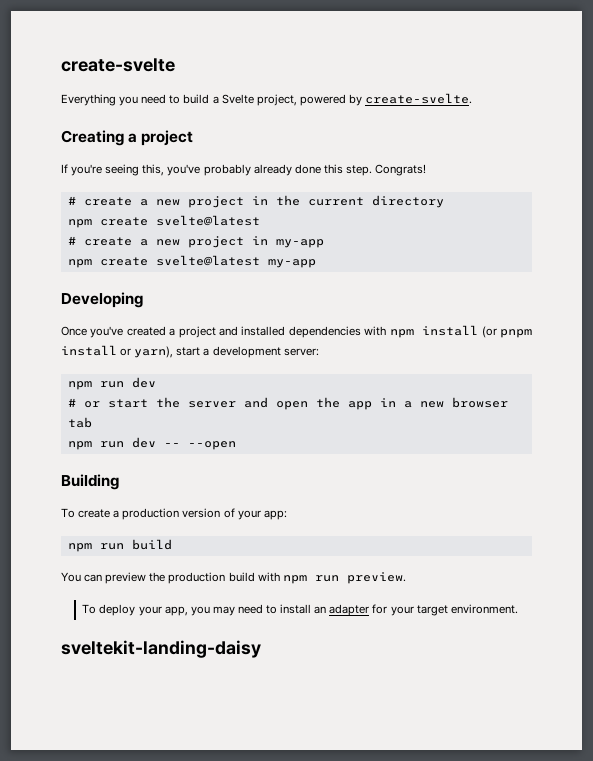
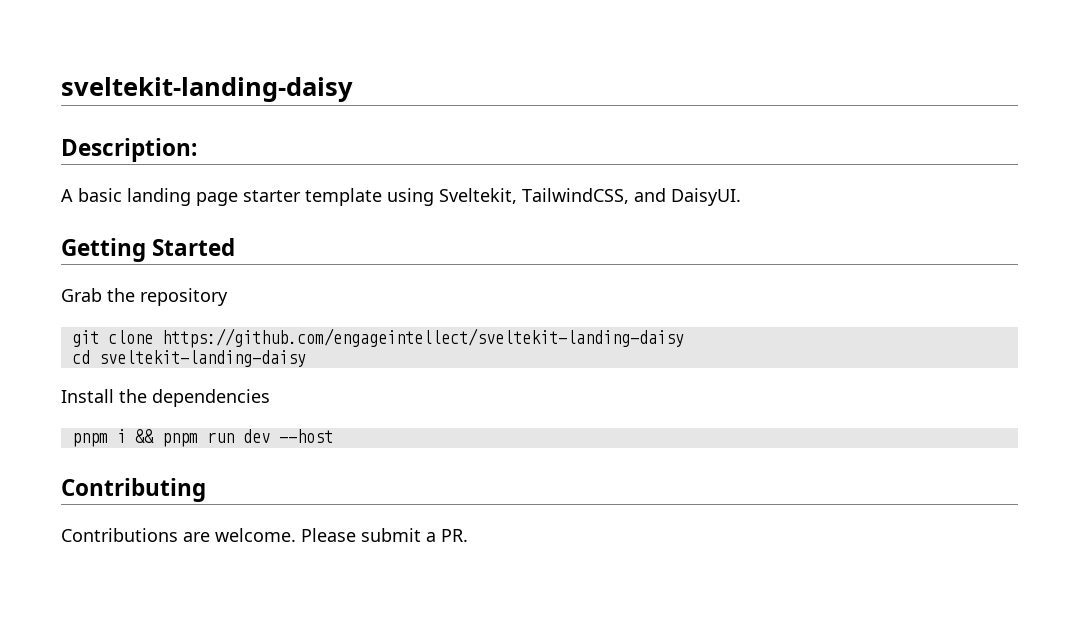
[61,58,175,72] [61,93,473,106] [61,130,194,146] [61,164,427,176] [67,195,444,208] [67,215,260,228] [67,236,324,248] [67,255,316,268] [61,292,143,308] [61,325,532,338] [61,345,319,358] [67,377,156,390] [67,397,508,410] [67,417,92,428] [67,437,236,450] [61,474,119,490] [61,508,287,520] [67,539,172,552] [61,572,406,584] [82,604,518,616] [61,640,261,658] create-svelte // Everything you need to build a Svelte project, powered by create-svelte. // Creating a project // If you're seeing this, you've probably already done this step. Congrats! // # create a new project in the current directory // npm create svelte@latest // # create a new project in my-app // npm create svelte@latest my-app // Developing // Once you've created a project and installed dependencies with npm install (or pnpm install or yarn), start a development server: // npm run dev // # or start the server and open the app in a new browser tab // npm run dev -- --open // Building // To create a production version of your app: // npm run build // You can preview the production build with npm run preview. // To deploy your app, you may need to install an adapter for your target environment. // sveltekit-landing-daisy -> [61,77,353,102] [61,138,197,162] [61,188,741,206] [61,238,236,262] [61,288,228,306] [71,328,684,348] [71,350,306,367] [61,389,270,407] [71,429,333,447] [61,478,206,502] [61,528,468,542] sveltekit-landing-daisy // Description: // A basic landing page starter template using Sveltekit, TailwindCSS, and DaisyUI. // Getting Started // Grab the repository // git clone https://github.com/engageintellect/sveltekit-landing-daisy // cd sveltekit-landing-daisy // Install the dependencies // pnpm i && pnpm run dev --host // Contributing // Contributions are welcome. Please submit a PR.

